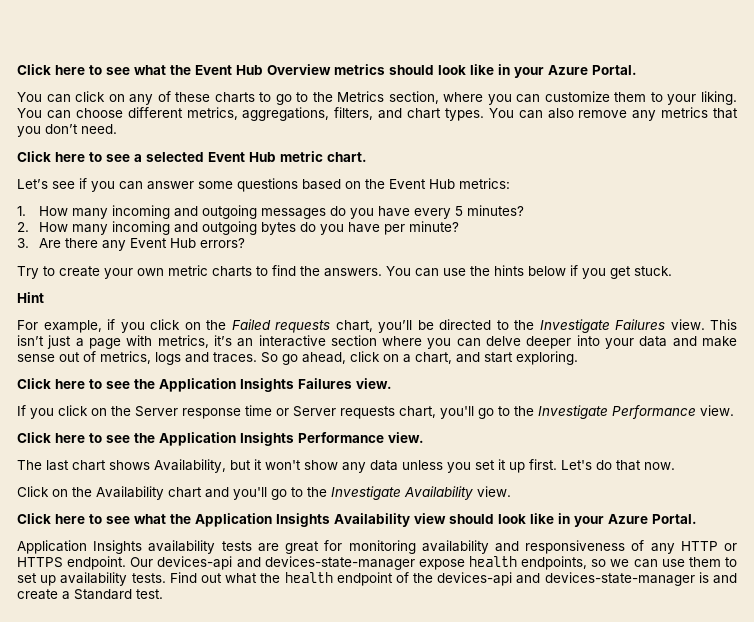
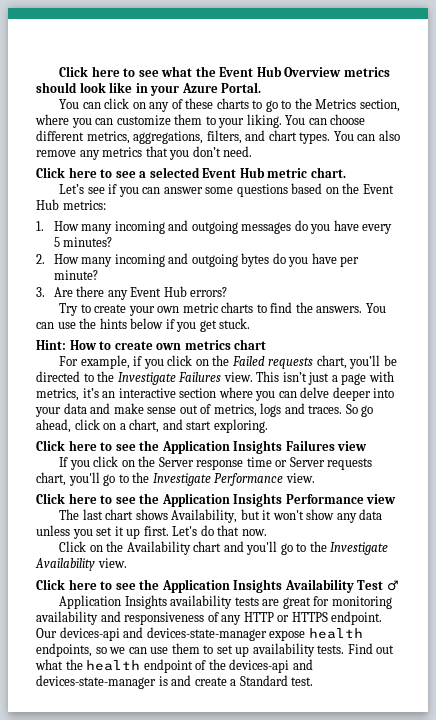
[17,292,44,303] Hint -> [36,339,267,350] Hint: How to create own metrics chart
[356,378,392,389] view. -> [337,441,368,451] view
[388,432,424,443] view. -> [366,494,397,504] view
[134,514,166,524] what -> (136, 586) none
[414,513,697,527] view should look like in your Azure Portal. -> [357,580,399,591] Test ♂

